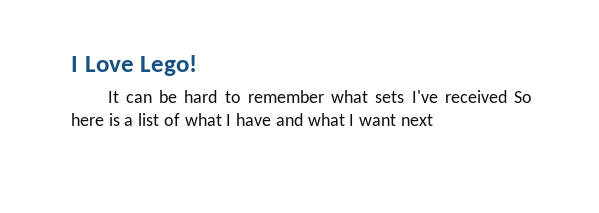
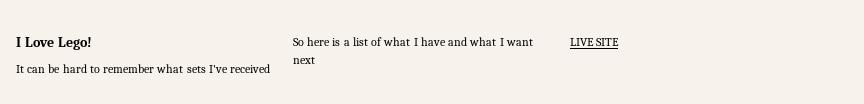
(433, 120) none -> [570,38,620,46] // LIVE SITE

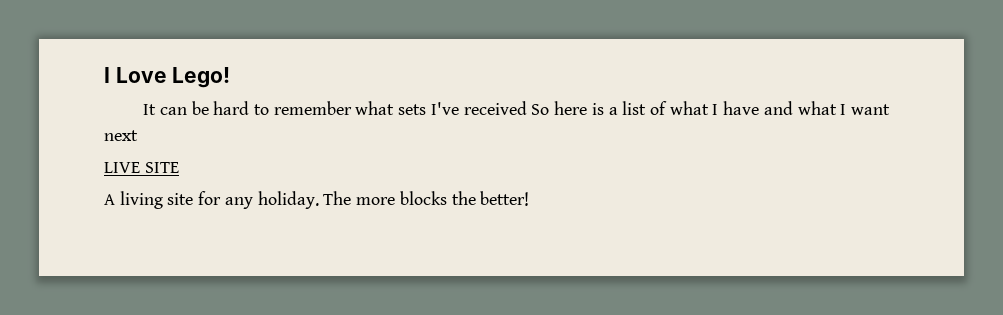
(620, 42) none -> [104,191,530,209] // A living site for any holiday. The more blocks the better!

